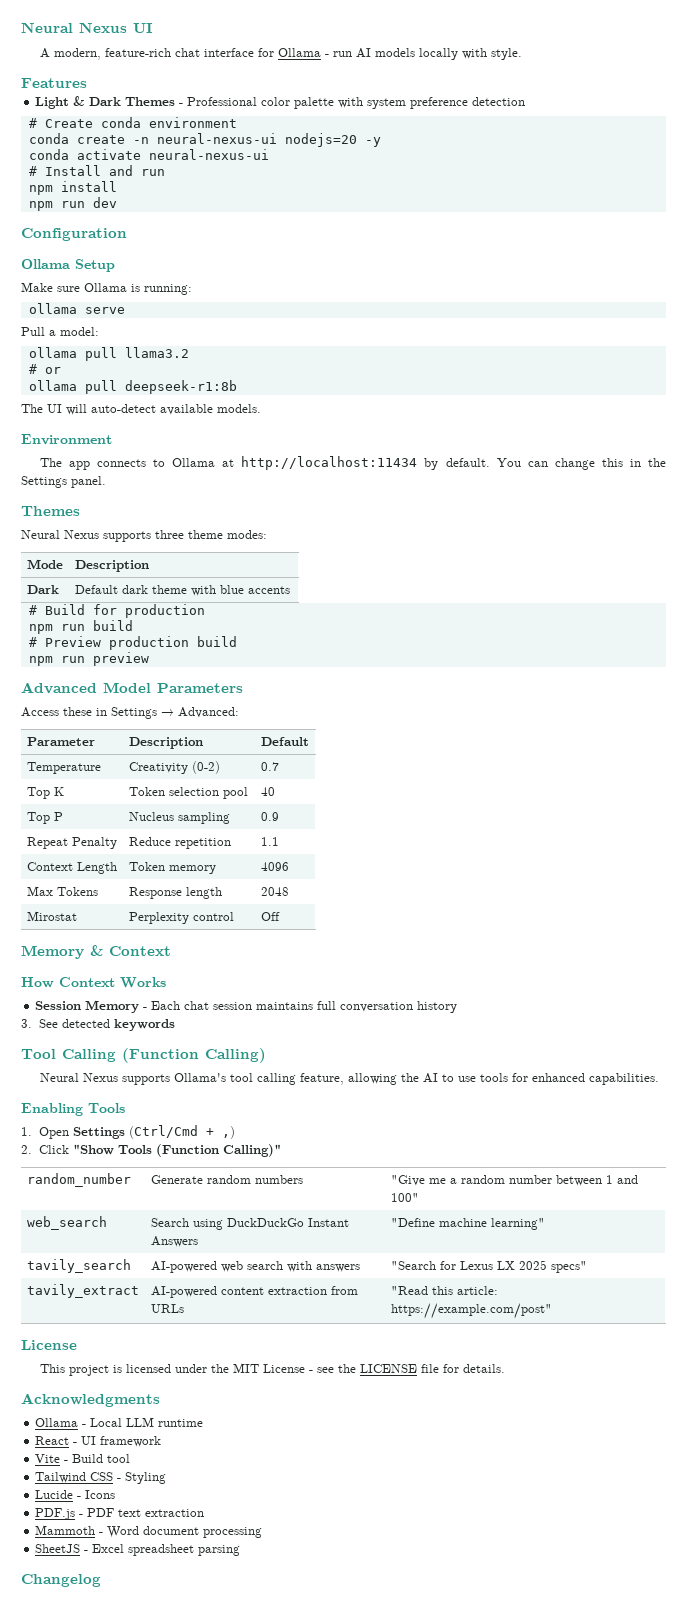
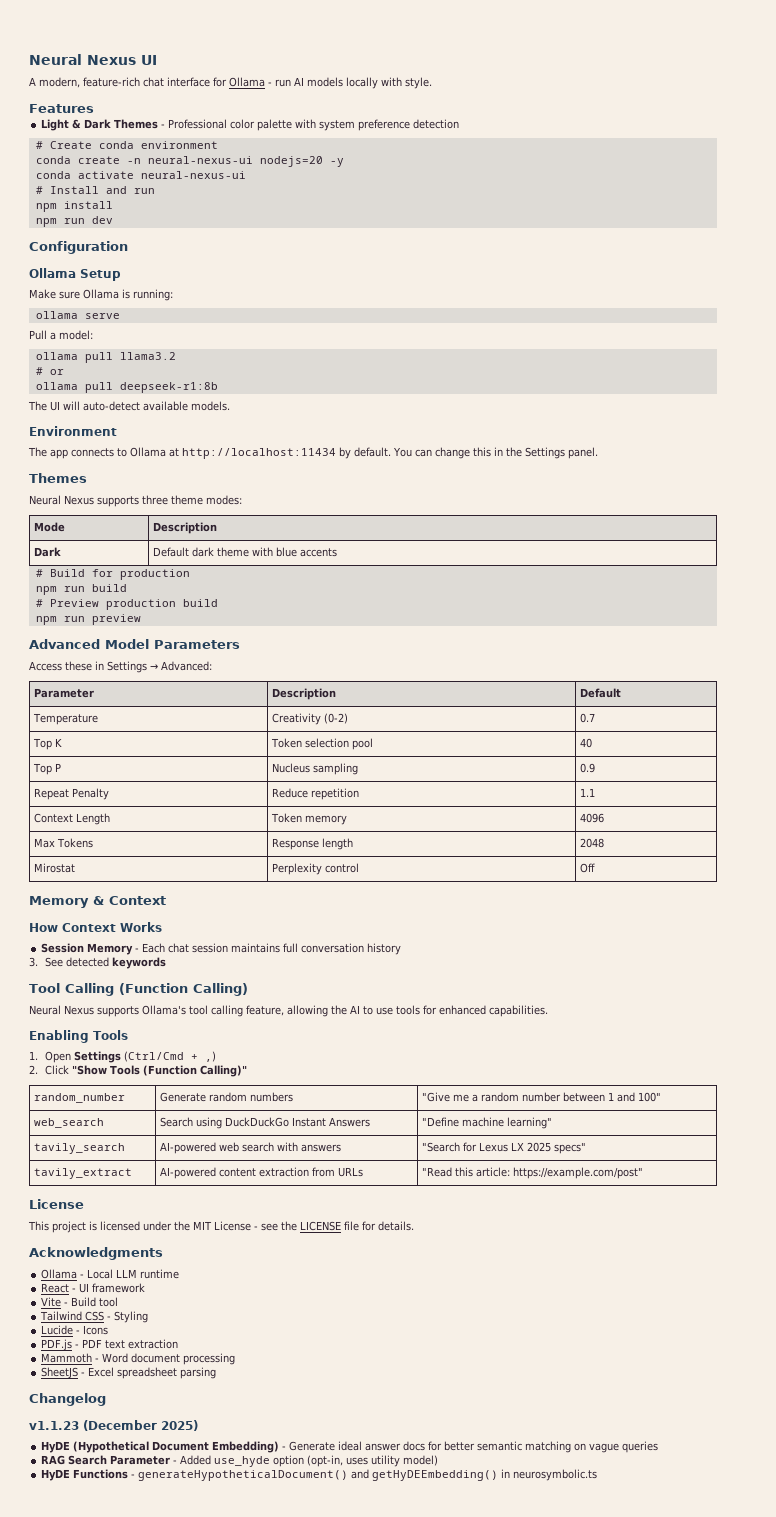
(101, 1580) none -> [29,1420,198,1431] [41,1441,659,1453] [41,1455,439,1467] [41,1469,598,1481] // v1.1.23 (December 2025) // HyDE (Hypothetical Document Embedding) - Generate ideal answer docs for better semantic matching on vague queries // RAG Search Parameter - Added use_hyde option (opt-in, uses utility model) // HyDE Functions - generateHypotheticalDocument() and getHyDEEmbedding() in neurosymbolic.ts

